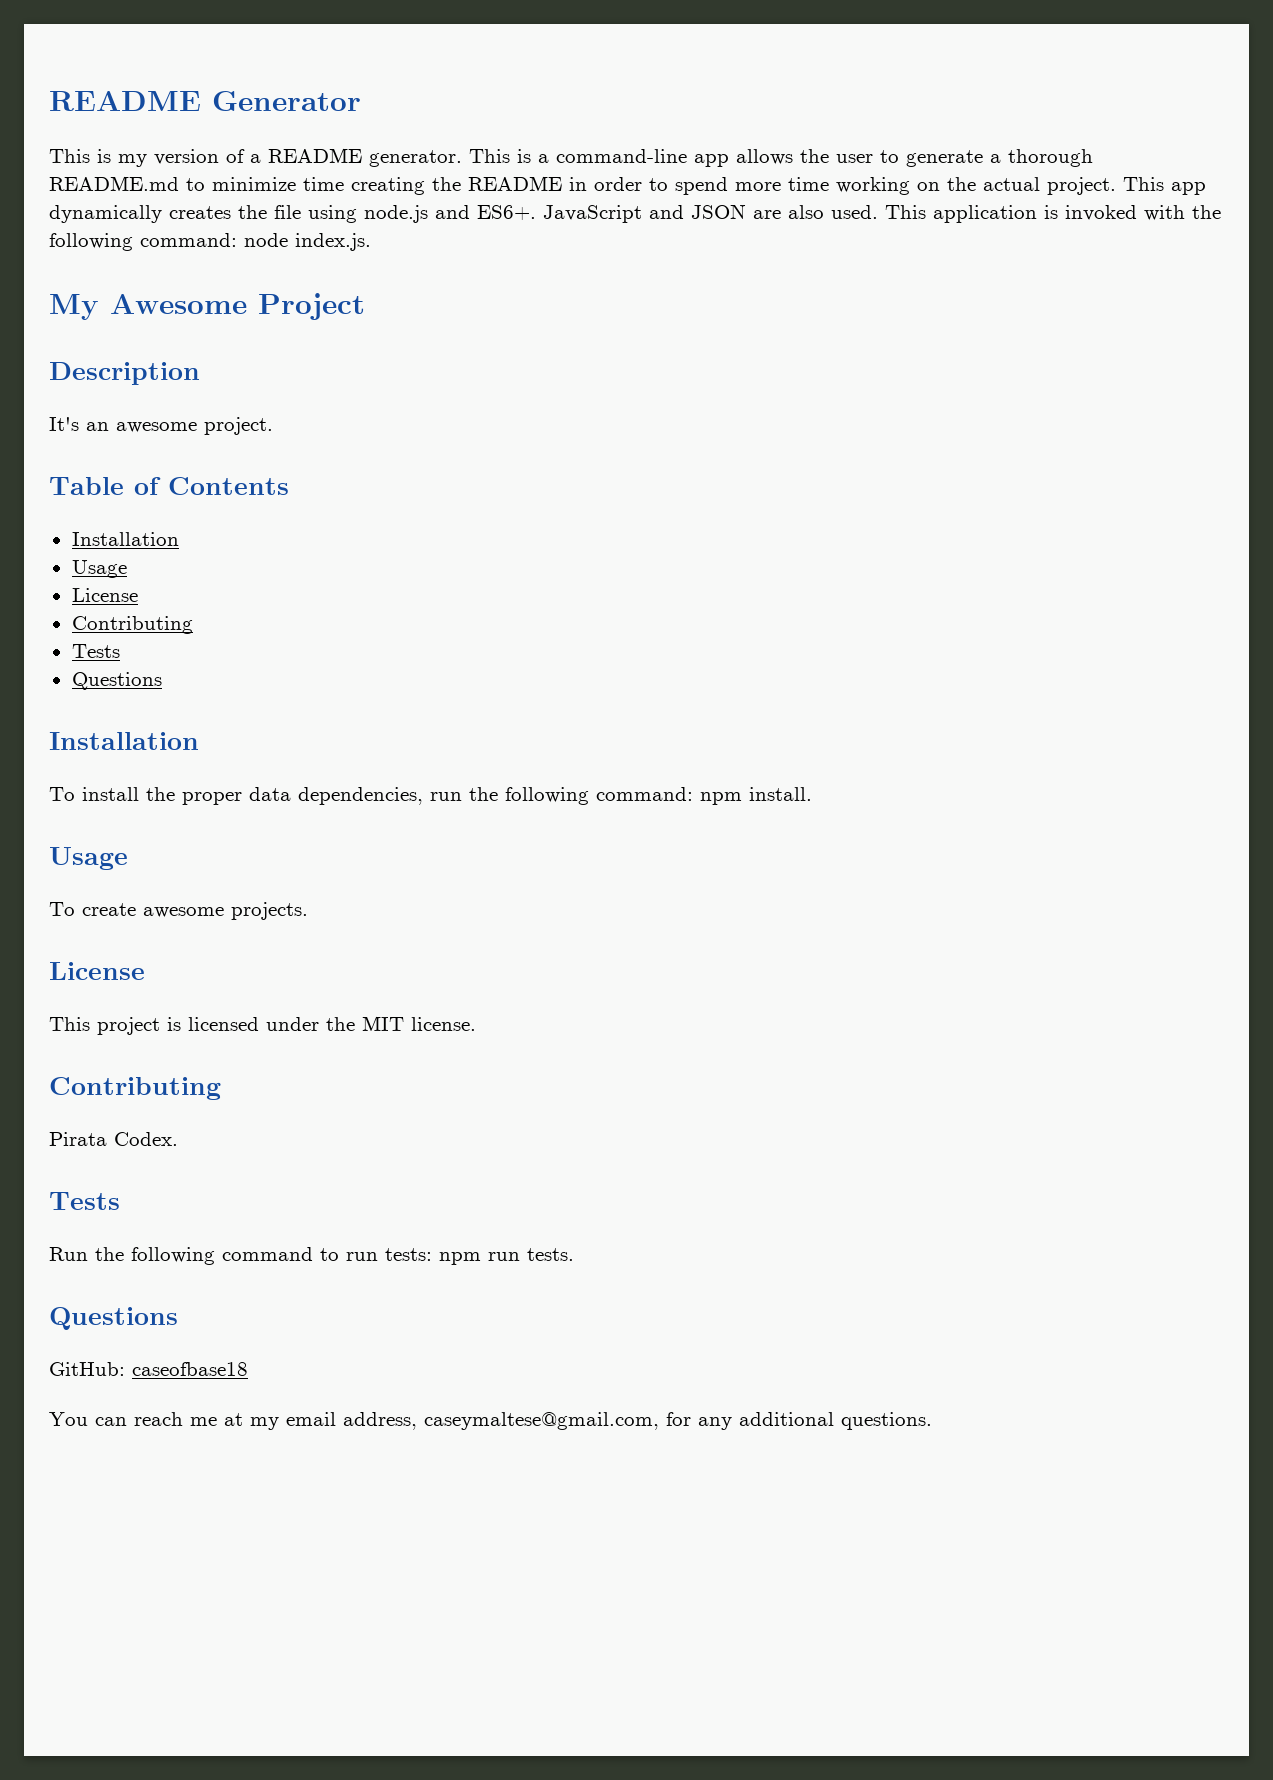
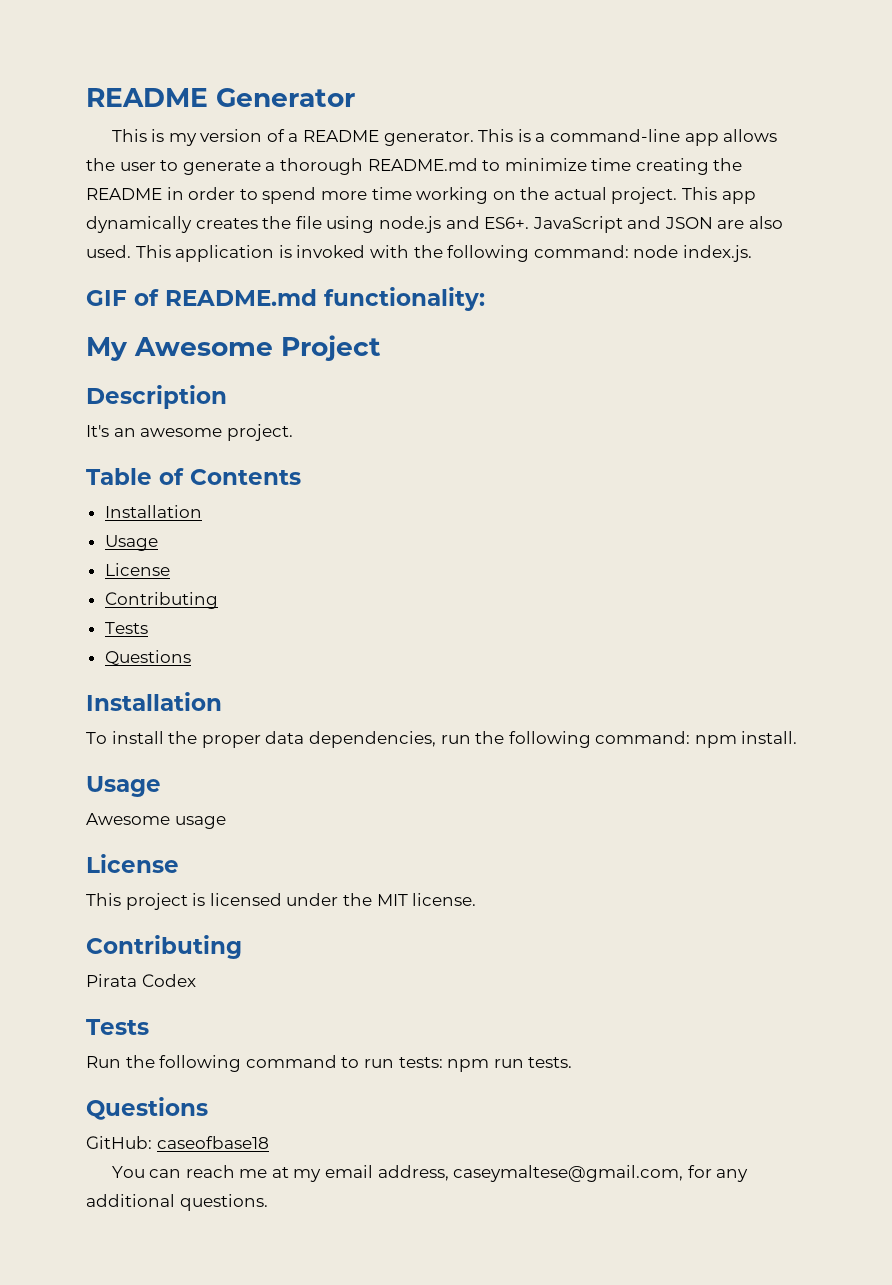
(371, 242) none -> [86,287,485,311] // GIF of README.md functionality:
[49,902,308,920] To create awesome projects. -> [86,813,226,829] Awesome usage
[114,1132,178,1146] Codex. -> [141,974,196,987] Codex

